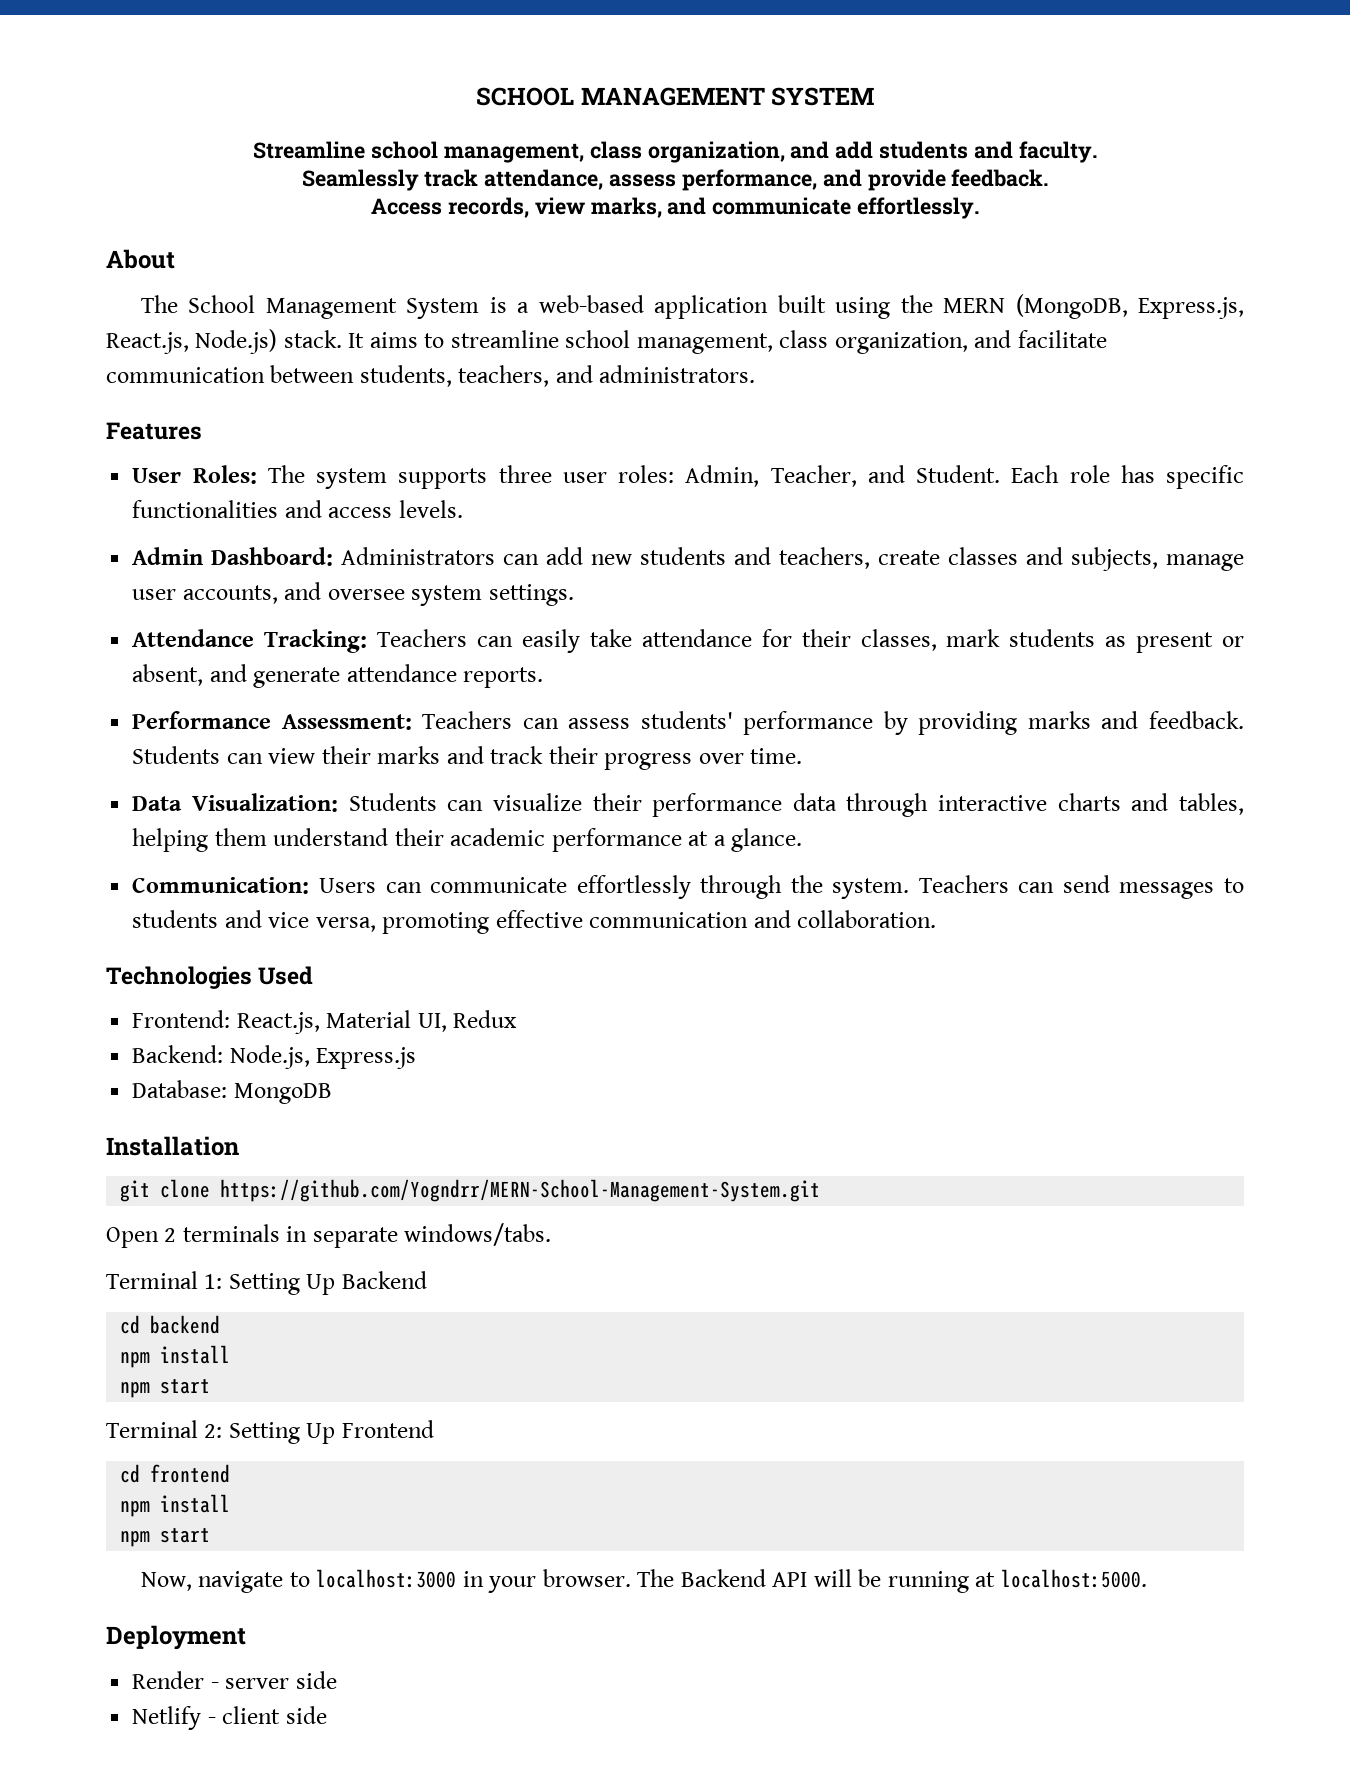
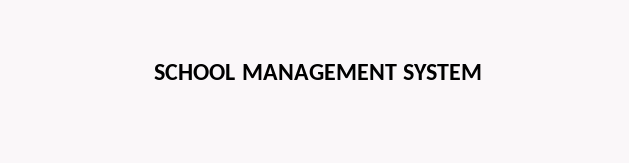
[253,141,1097,163] [301,169,1049,191] [371,197,979,219] [106,249,175,269] [140,294,1244,319] [106,329,1107,354] [106,365,756,387] [106,422,202,440] [132,465,1244,489] [132,500,463,518] [132,547,1244,571] [132,582,574,606] [132,629,1244,653] [132,664,544,688] [132,711,1244,735] [132,746,803,770] [132,793,1244,817] [132,828,803,852] [132,875,1244,899] [132,910,937,934] [106,966,314,989] [132,1010,518,1034] [132,1045,417,1069] [132,1080,332,1104] [106,1136,239,1156] [120,1179,821,1202] [106,1223,552,1248] [106,1271,427,1295] [120,1315,221,1334] [120,1345,231,1368] [120,1379,211,1398] [106,1420,434,1444] [120,1464,231,1483] [120,1494,231,1517] [120,1528,211,1547] [140,1569,1147,1593] [106,1625,246,1650] [132,1671,337,1689] [132,1706,327,1730] // Streamline school management, class organization, and add students and faculty. // Seamlessly track attendance, assess performance, and provide feedback. // Access records, view marks, and communicate effortlessly. // About // The School Management System is a web-based application built using the MERN (MongoDB, Express.js, React.js, Node.js) stack. It aims to streamline school management, class organization, and facilitate communication between students, teachers, and administrators. // Features // User Roles: The system supports three user roles: Admin, Teacher, and Student. Each role has specific functionalities and access levels. // Admin Dashboard: Administrators can add new students and teachers, create classes and subjects, manage user accounts, and oversee system settings. // Attendance Tracking: Teachers can easily take attendance for their classes, mark students as present or absent, and generate attendance reports. // Performance Assessment: Teachers can assess students' performance by providing marks and feedback. Students can view their marks and track their progress over time. // Data Visualization: Students can visualize their performance data through interactive charts and tables, helping them understand their academic performance at a glance. // Communication: Users can communicate effortlessly through the system. Teachers can send messages to students and vice versa, promoting effective communication and collaboration. // Technologies Used // Frontend: React.js, Material UI, Redux // Backend: Node.js, Express.js // Database: MongoDB // Installation // git clone https://github.com/Yogndrr/MERN-School-Management-System.git // Open 2 terminals in separate windows/tabs. // Terminal 1: Setting Up Backend // cd backend // npm install // npm start // Terminal 2: Setting Up Frontend // cd frontend // npm install // npm start // Now, navigate to localhost:3000 in your browser. The Backend API will be running at localhost:5000. // Deployment // Render - server side // Netlify - client side -> (482, 72) none

